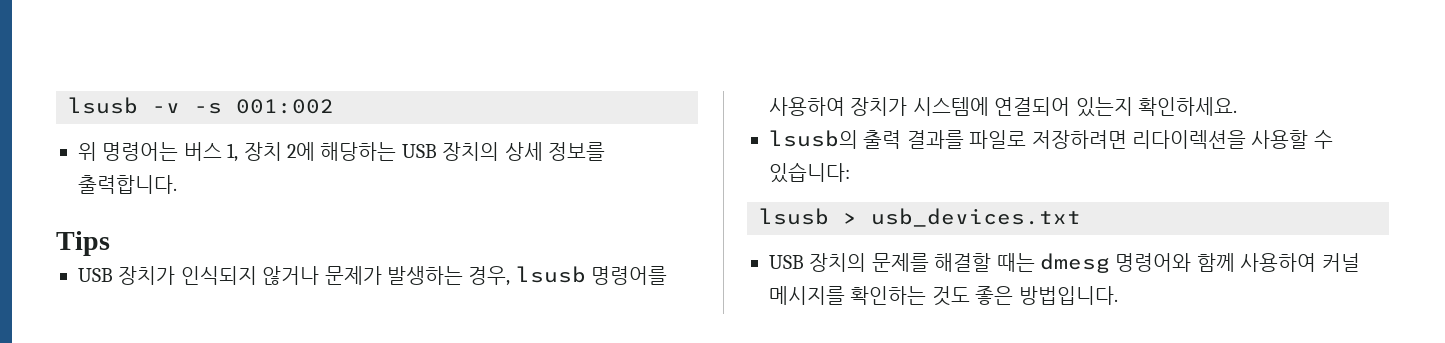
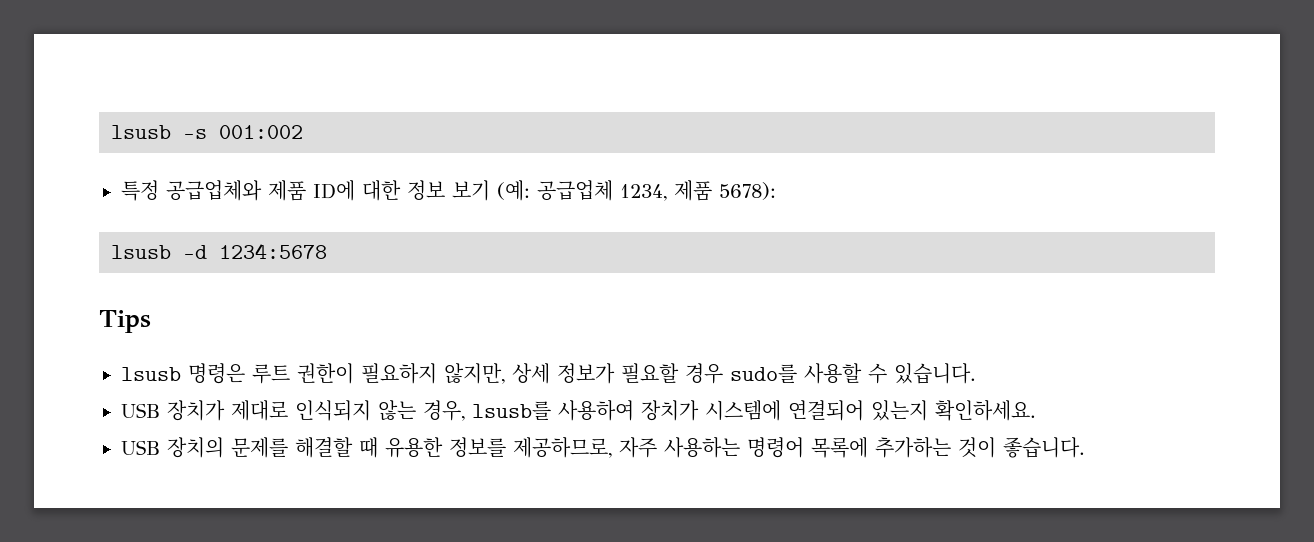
[68,97,180,114] lsusb -v -> [111,125,171,139] lsusb
[78,142,605,162] [78,175,177,194] [56,231,110,256] [78,266,668,286] 위 명령어는 버스 1, 장치 2에 해당하는 USB 장치의 상세 정보를 출력합니다. // Tips // USB 장치가 인식되지 않거나 문제가 발생하는 경우, lsusb 명령어를 -> [121,180,776,201] [111,243,327,259] [99,310,151,333] [121,363,976,384] [121,400,551,421] 특정 공급업체와 제품 ID에 대한 정보 보기 (예: 공급업체 1234, 제품 5678): // lsusb -d 1234:5678 // Tips // lsusb 명령은 루트 권한이 필요하지 않지만, 상세 정보가 필요할 경우 sudo를 사용할 수 있습니다. // USB 장치가 제대로 인식되지 않는 경우, lsusb를
[769,130,1333,149] [769,162,850,183] [759,208,1081,227] [769,253,1360,273] [769,286,1118,306] lsusb의 출력 결과를 파일로 저장하려면 리다이렉션을 사용할 수 있습니다: // lsusb > usb_devices.txt // USB 장치의 문제를 해결할 때는 dmesg 명령어와 함께 사용하여 커널 메시지를 확인하는 것도 좋은 방법입니다. -> [121,437,1085,458] USB 장치의 문제를 해결할 때 유용한 정보를 제공하므로, 자주 사용하는 명령어 목록에 추가하는 것이 좋습니다.

